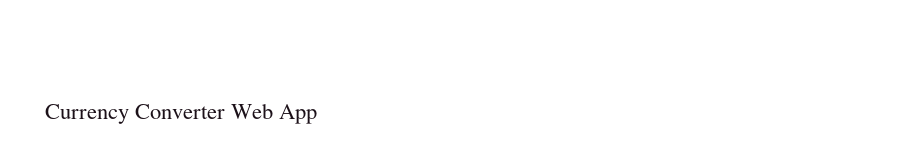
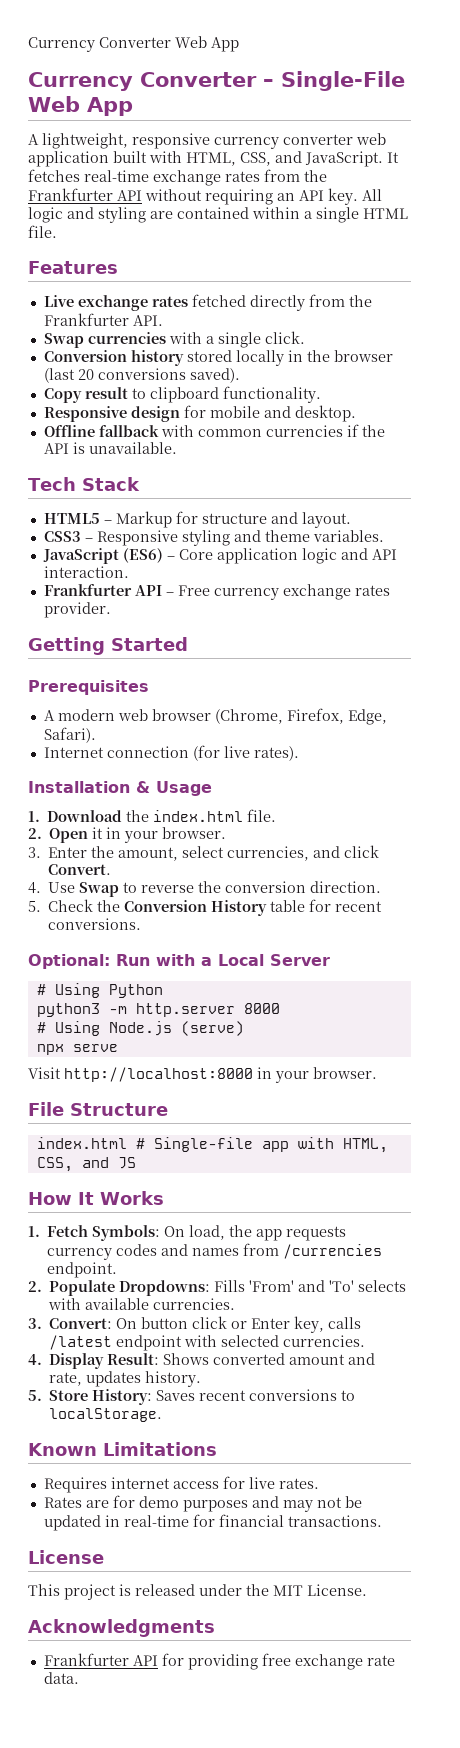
(318, 114) none -> [28,71,405,91] [28,96,133,116] [28,133,386,149] [28,151,399,167] [28,169,327,186] [28,188,382,205] [28,207,408,223] [28,225,57,238] [28,261,118,274] [43,294,372,311] [43,313,163,326] [43,331,305,348] [43,350,393,366] [43,368,240,383] [43,386,321,403] [43,405,356,422] [43,424,385,437] [43,442,177,454] [28,477,140,491] [43,511,351,528] [43,530,384,546] [42,548,397,564] [43,566,129,578] [43,584,390,600] [43,602,111,618] [28,637,188,655] [28,680,149,695] [43,708,387,725] [43,727,96,743] [43,745,299,761] [28,781,212,796] [28,809,277,822] [28,827,227,843] [28,845,380,861] [48,864,112,875] [28,881,382,897] [28,899,383,916] [48,918,142,930] [28,954,330,969] [36,983,163,998] [36,1003,280,1017] [36,1021,244,1036] [36,1044,118,1055] [28,1067,377,1083] [28,1102,168,1116] [36,1137,388,1153] [36,1157,136,1172] [28,1191,164,1205] [28,1225,347,1241] [47,1243,383,1260] [47,1262,118,1278] [28,1280,407,1296] [48,1298,236,1310] [28,1316,362,1333] [49,1335,366,1351] [28,1353,376,1369] [49,1371,202,1387] [28,1389,356,1405] [49,1408,163,1422] [28,1442,217,1456] [43,1476,319,1493] [43,1495,362,1512] [43,1514,382,1531] [28,1550,104,1564] [28,1584,367,1600] [28,1619,215,1637] [43,1653,395,1670] [43,1672,79,1684] // Currency Converter – Single-File Web App // A lightweight, responsive currency converter web application built with HTML, CSS, and JavaScript. It fetches real-time exchange rates from the Frankfurter API without requiring an API key. All logic and styling are contained within a single HTML file. // Features // Live exchange rates fetched directly from the Frankfurter API. // Swap currencies with a single click. // Conversion history stored locally in the browser (last 20 conversions saved). // Copy result to clipboard functionality. // Responsive design for mobile and desktop. // Offline fallback with common currencies if the API is unavailable. // Tech Stack // HTML5 – Markup for structure and layout. // CSS3 – Responsive styling and theme variables. // JavaScript (ES6) – Core application logic and API interaction. // Frankfurter API – Free currency exchange rates provider. // Getting Started // Prerequisites // A modern web browser (Chrome, Firefox, Edge, Safari). // Internet connection (for live rates). // Installation & Usage // 1. Download the index.html file. // 2. Open it in your browser. // 3. Enter the amount, select currencies, and click Convert. // 4. Use Swap to reverse the conversion direction. // 5. Check the Conversion History table for recent conversions. // Optional: Run with a Local Server // # Using Python // python3 -m http.server 8000 // # Using Node.js (serve) // npx serve // Visit http://localhost:8000 in your browser. // File Structure // index.html # Single-file app with HTML, CSS, and JS // How It Works // 1. Fetch Symbols: On load, the app requests currency codes and names from /currencies endpoint. // 2. Populate Dropdowns: Fills 'From' and 'To' selects with available currencies. // 3. Convert: On button click or Enter key, calls /latest endpoint with selected currencies. // 4. Display Result: Shows converted amount and rate, updates history. // 5. Store History: Saves recent conversions to localStorage. // Known Limitations // Requires internet access for live rates. // Rates are for demo purposes and may not be updated in real-time for financial transactions. // License // This project is released under the MIT License. // Acknowledgments // Frankfurter API for providing free exchange rate data.

